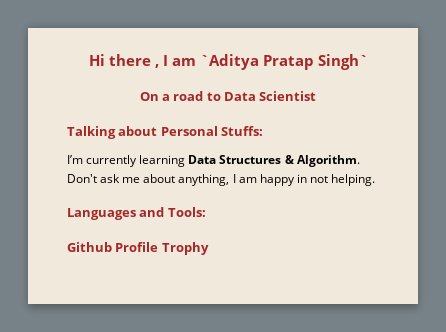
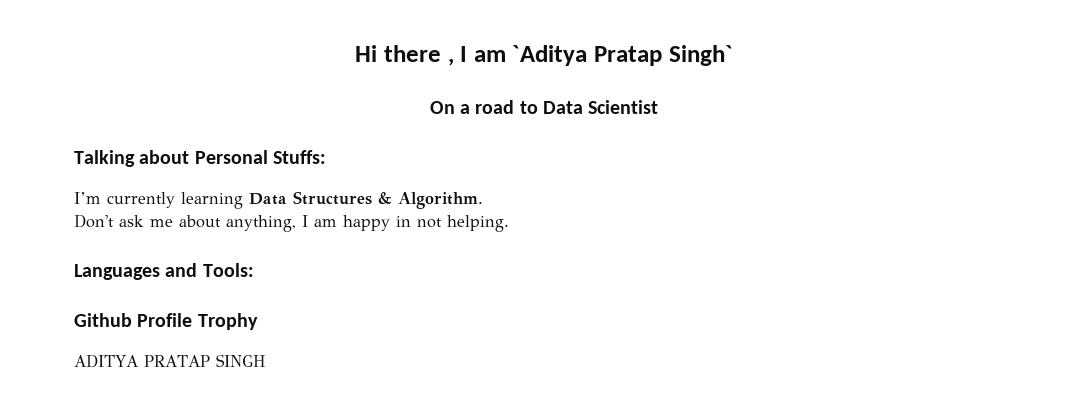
(209, 248) none -> [74,354,266,368] // ADITYA PRATAP SINGH

